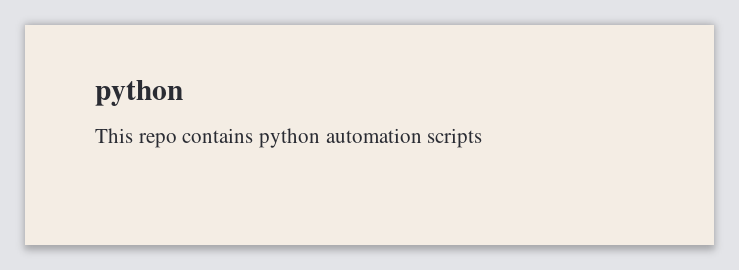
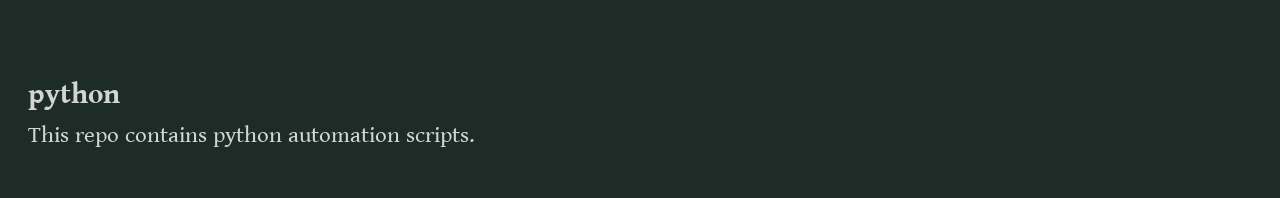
[427,128,483,148] scripts -> [406,127,476,147] scripts.

